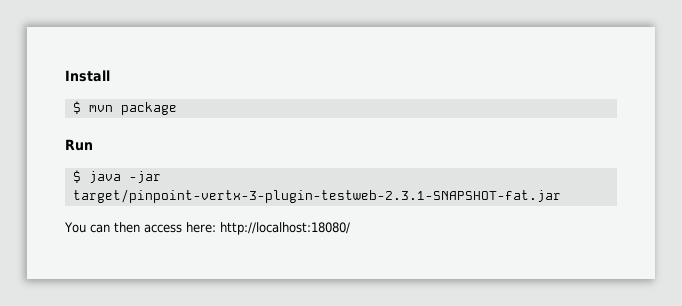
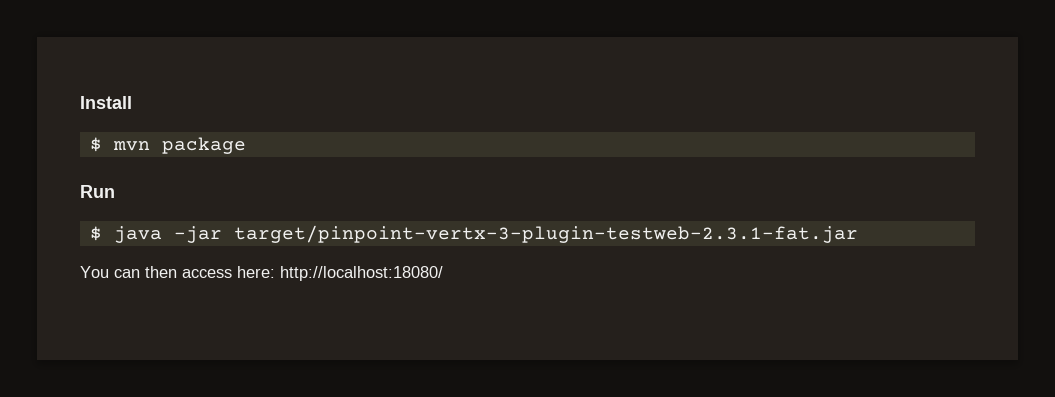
[72,189,561,203] target/pinpoint-vertx-3-plugin-testweb-2.3.1-SNAPSHOT-fat.jar -> [233,225,858,243] target/pinpoint-vertx-3-plugin-testweb-2.3.1-fat.jar

